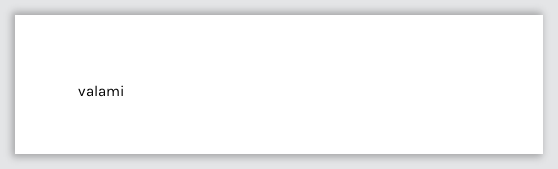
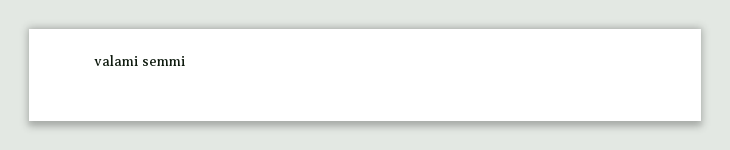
(124, 91) none -> [142,56,185,66] semmi

